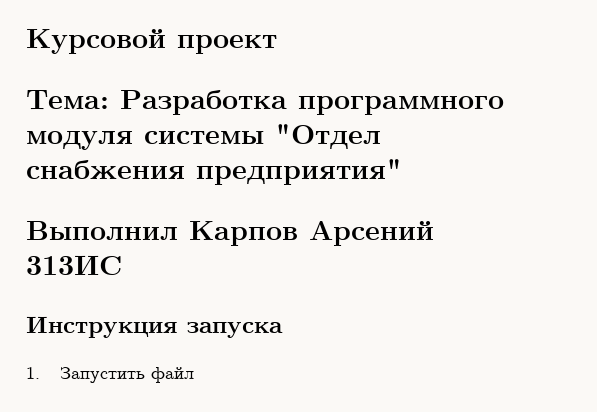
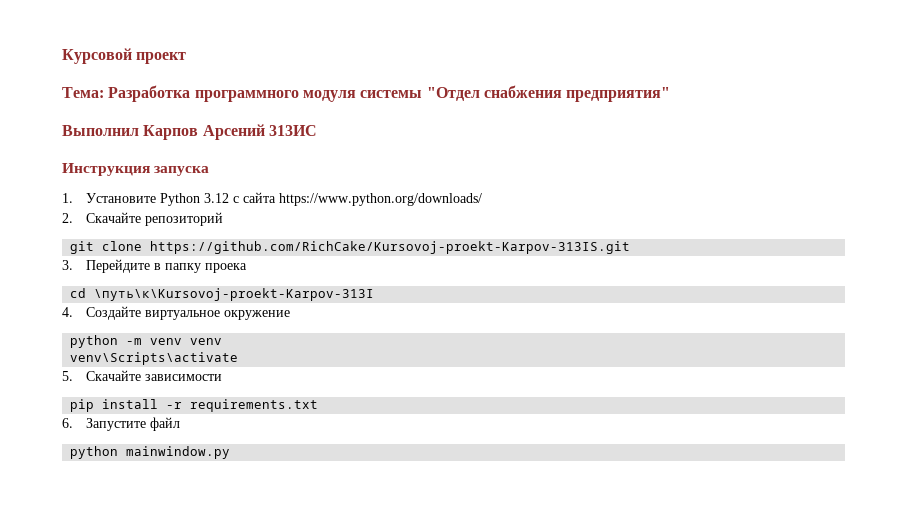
[60,367,146,383] Запустить -> [86,192,483,206] [62,212,224,226] [70,241,631,254] [62,259,248,273] [70,288,375,301] [62,306,291,320] [70,335,223,348] [70,352,239,365] [62,370,223,381] [70,399,319,412] [62,418,147,431] Установите Python 3.12 с сайта https://www.python.org/downloads/ // 2. Скачайте репозиторий // git clone https://github.com/RichCake/Kursovoj-proekt-Karpov-313IS.git // 3. Перейдите в папку проека // cd \путь\к\Kursovoj-proekt-Karpov-313I // 4. Создайте виртуальное окружение // python -m venv venv // venv\Scripts\activate // 5. Скачайте зависимости // pip install -r requirements.txt // 6. Запустите
(195, 375) none -> [70,446,231,459] // python mainwindow.py

